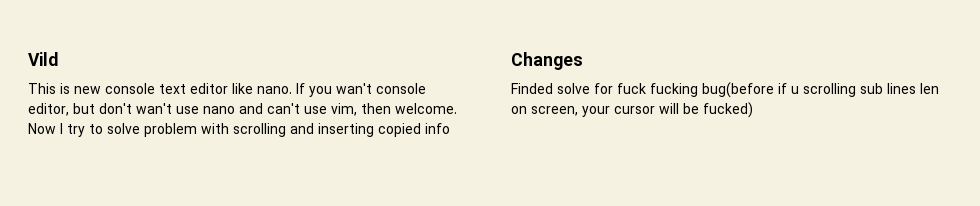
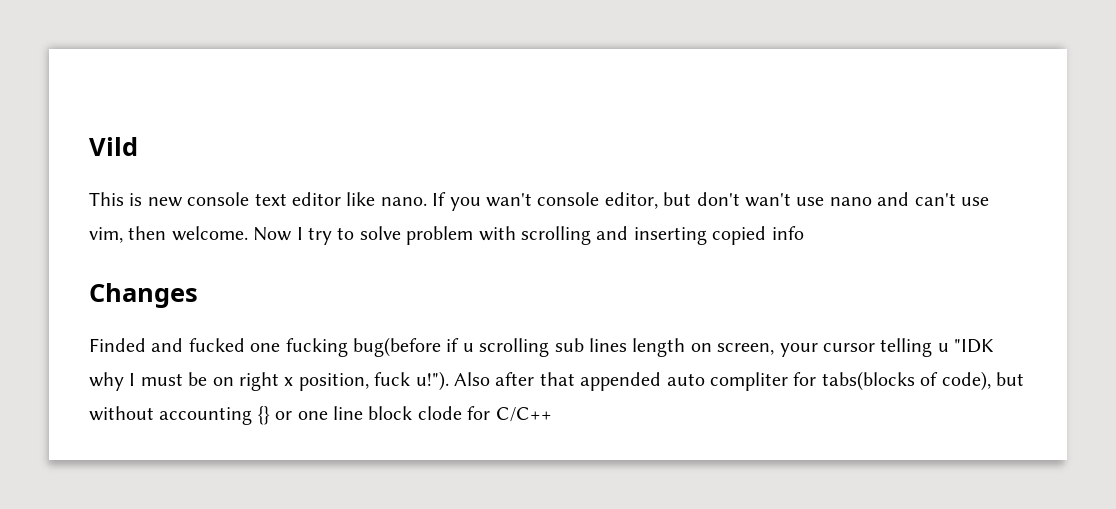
[557,83,646,94] solve for fuck -> [151,338,281,352] and fucked one
[920,83,939,94] len -> [632,338,686,357] length
[659,102,753,118] will be fucked) -> [880,338,995,357] [89,371,1024,391] [89,406,552,425] telling u "IDK why I must be on right x position, fuck u!"). Also after that appended auto compliter for tabs(blocks of code), but without accounting {} or one line block clode for C/C++

